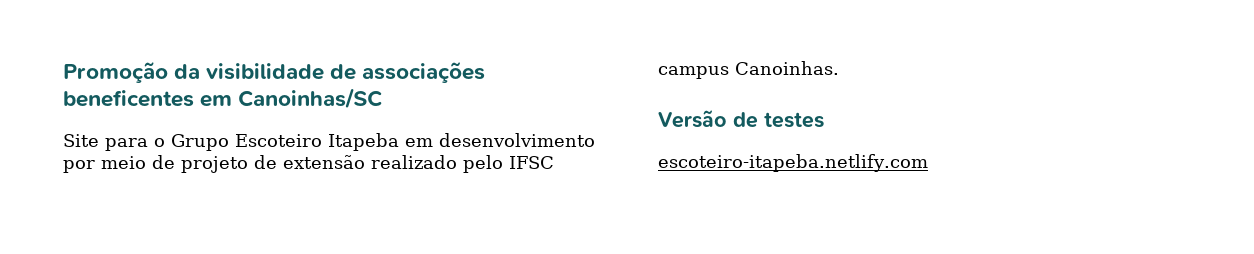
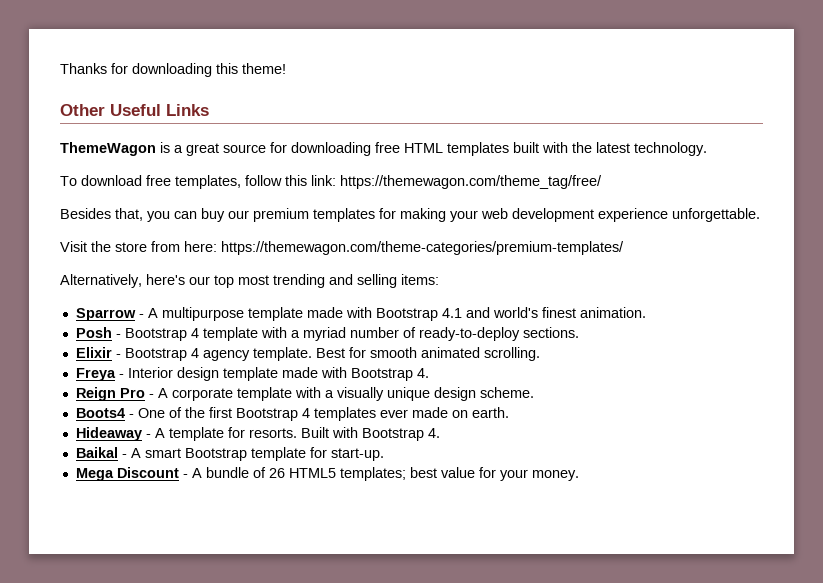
[63,62,486,83] [63,88,384,109] [63,133,595,151] [63,155,554,173] [658,61,839,79] [658,110,824,128] [658,154,928,172] Promoção da visibilidade de associações beneficentes em Canoinhas/SC // Site para o Grupo Escoteiro Itapeba em desenvolvimento por meio de projeto de extensão realizado pelo IFSC campus Canoinhas. // Versão de testes // escoteiro-itapeba.netlify.com -> [60,63,286,77] [60,104,209,116] [60,142,707,156] [60,175,602,189] [60,208,760,222] [60,241,624,255] [60,274,439,288] [75,307,646,321] [75,327,579,341] [75,347,540,361] [75,367,429,381] [75,387,534,401] [75,407,509,421] [75,427,440,441] [75,447,384,461] [75,467,579,481] Thanks for downloading this theme! // Other Useful Links // ThemeWagon is a great source for downloading free HTML templates built with the latest technology. // To download free templates, follow this link: https://themewagon.com/theme_tag/free/ // Besides that, you can buy our premium templates for making your web development experience unforgettable. // Visit the store from here: https://themewagon.com/theme-categories/premium-templates/ // Alternatively, here's our top most trending and selling items: // Sparrow - A multipurpose template made with Bootstrap 4.1 and world's finest animation. // Posh - Bootstrap 4 template with a myriad number of ready-to-deploy sections. // Elixir - Bootstrap 4 agency template. Best for smooth animated scrolling. // Freya - Interior design template made with Bootstrap 4. // Reign Pro - A corporate template with a visually unique design scheme. // Boots4 - One of the first Bootstrap 4 templates ever made on earth. // Hideaway - A template for resorts. Built with Bootstrap 4. // Baikal - A smart Bootstrap template for start-up. // Mega Discount - A bundle of 26 HTML5 templates; best value for your money.

